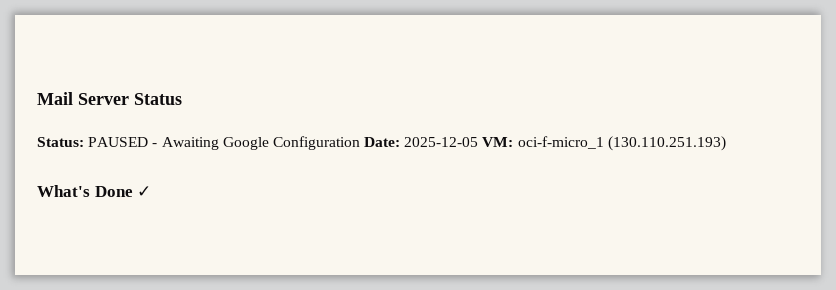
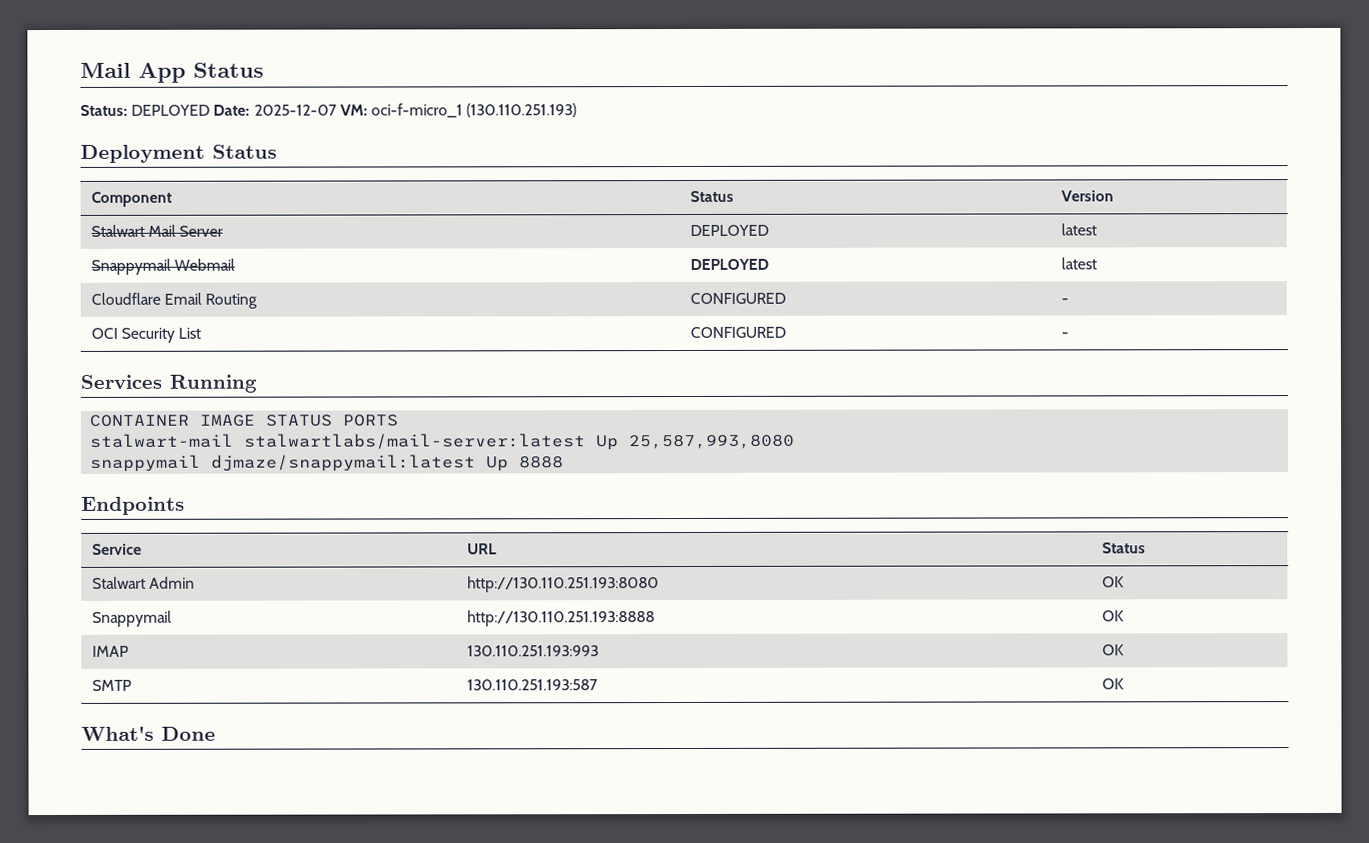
[37,92,129,105] Mail Server -> [80,62,186,83] Mail App
[88,136,726,151] PAUSED - Awaiting Google Configuration Date: 2025-12-05 VM: oci-f-micro_1 (130.110.251.193) -> [131,103,578,118] [80,144,277,163] [91,191,173,207] [690,190,735,202] [1061,190,1115,202] [91,224,224,237] [690,224,770,236] [1061,223,1098,236] [91,258,236,275] [690,258,770,270] [1061,257,1098,270] [91,292,258,309] [690,292,787,304] [1061,298,1070,304] [91,327,202,343] [690,326,787,338] [1061,332,1070,338] [80,374,257,393] [89,414,400,427] [90,433,796,451] [90,454,565,472] [81,496,185,515] [92,543,143,555] [467,543,498,555] [1102,542,1147,554] [92,576,196,589] [467,576,660,593] [1102,576,1125,588] [92,610,173,627] [467,610,656,627] [1102,610,1125,622] [92,645,130,657] [467,645,600,657] [1102,644,1125,656] [92,679,133,691] [467,679,599,691] [1102,678,1125,690] DEPLOYED Date: 2025-12-07 VM: oci-f-micro_1 (130.110.251.193) // Deployment Status // Component | Status | Version // Stalwart Mail Server | DEPLOYED | latest // Snappymail Webmail | DEPLOYED | latest // Cloudflare Email Routing | CONFIGURED | - // OCI Security List | CONFIGURED | - // Services Running // CONTAINER IMAGE STATUS PORTS // stalwart-mail stalwartlabs/mail-server:latest Up 25,587,993,8080 // snappymail djmaze/snappymail:latest Up 8888 // Endpoints // Service | URL | Status // Stalwart Admin | http://130.110.251.193:8080 | OK // Snappymail | http://130.110.251.193:8888 | OK // IMAP | 130.110.251.193:993 | OK // SMTP | 130.110.251.193:587 | OK
[137,186,152,197] ✓ -> (216, 733) none

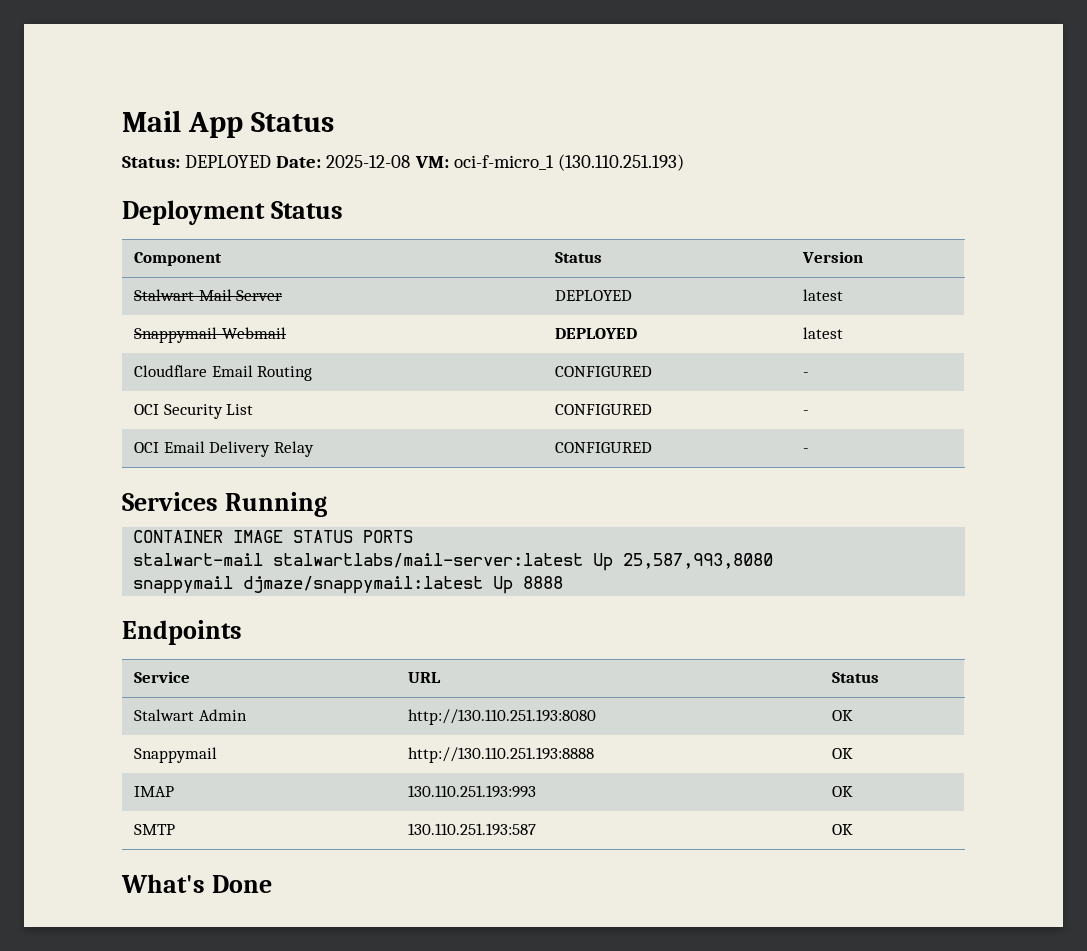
[253,104,337,116] 2025-12-07 -> [326,155,411,168] 2025-12-08
(1070, 335) none -> [134,441,314,457] [555,442,653,453] [803,448,810,453] // OCI Email Delivery Relay | CONFIGURED | -

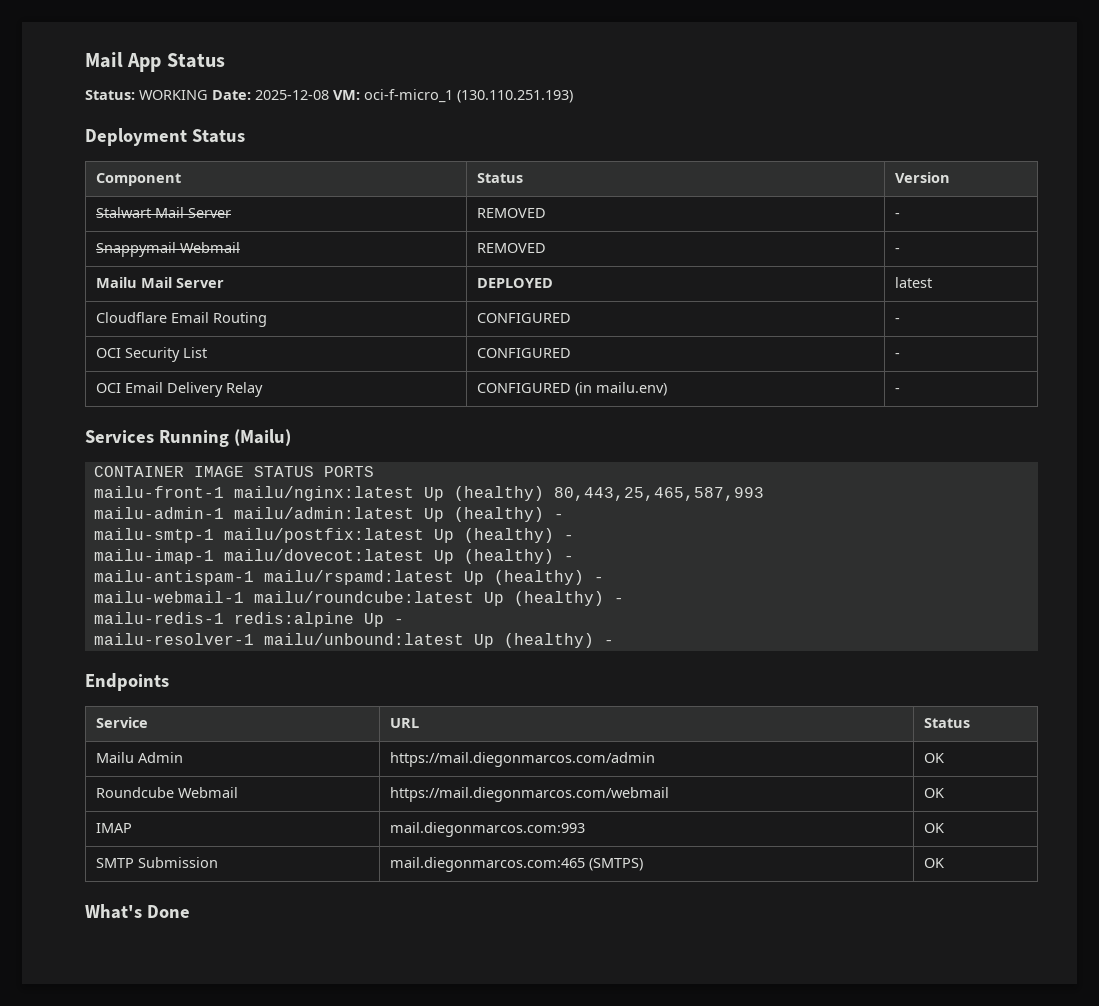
[185,155,272,168] DEPLOYED -> [139,90,208,100] WORKING
[555,290,633,301] [803,289,844,301] DEPLOYED | latest -> [477,208,547,218] [895,213,901,218] REMOVED | -
(286, 333) none -> [477,243,547,253] [895,248,901,253] [96,277,225,288] | REMOVED | - // Mailu Mail Server
(653, 447) none -> [575,382,668,396] (in mailu.env)
(327, 504) none -> [233,429,291,446] (Mailu)
[133,553,774,571] [133,576,564,594] stalwart-mail stalwartlabs/mail-server:latest Up 25,587,993,8080 // snappymail djmaze/snappymail:latest Up 8888 -> [93,486,764,501] [93,507,564,522] [93,528,574,543] [93,549,574,564] [93,570,604,585] [93,591,624,606] [93,612,404,627] [93,633,614,648] mailu-front-1 mailu/nginx:latest Up (healthy) 80,443,25,465,587,993 // mailu-admin-1 mailu/admin:latest Up (healthy) - // mailu-smtp-1 mailu/postfix:latest Up (healthy) - // mailu-imap-1 mailu/dovecot:latest Up (healthy) - // mailu-antispam-1 mailu/rspamd:latest Up (healthy) - // mailu-webmail-1 mailu/roundcube:latest Up (healthy) - // mailu-redis-1 redis:alpine Up - // mailu-resolver-1 mailu/unbound:latest Up (healthy) -
[134,709,195,721] Stalwart -> [96,752,135,763] Mailu
[408,709,597,725] [832,710,854,721] [134,747,218,763] [408,747,595,763] http://130.110.251.193:8080 | OK // Snappymail | http://130.110.251.193:8888 -> [390,752,656,767] [924,753,945,763] [96,787,239,798] [390,787,670,802] https://mail.diegonmarcos.com/admin | OK // Roundcube Webmail | https://mail.diegonmarcos.com/webmail
[408,785,537,798] 130.110.251.193:993 -> [390,822,586,837] mail.diegonmarcos.com:993
[408,823,537,836] | 130.110.251.193:587 -> [138,857,219,868] [390,857,644,872] Submission | mail.diegonmarcos.com:465 (SMTPS)

